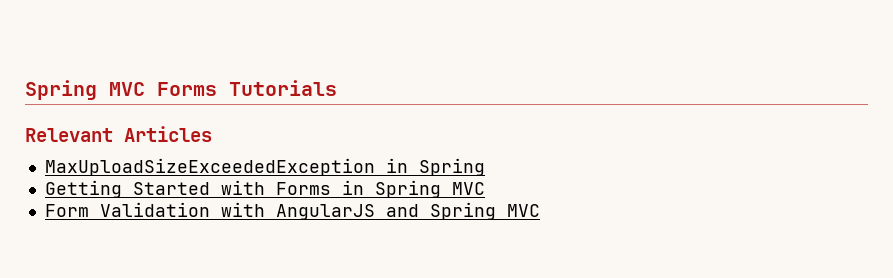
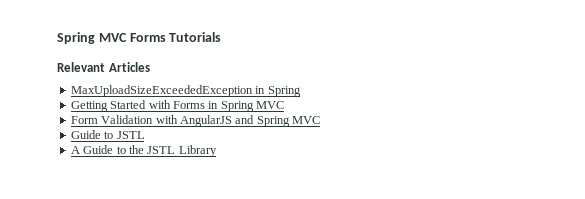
(540, 210) none -> [70,130,145,139] [70,145,217,157] // Guide to JSTL // A Guide to the JSTL Library

